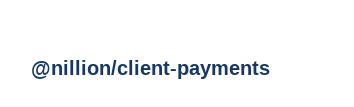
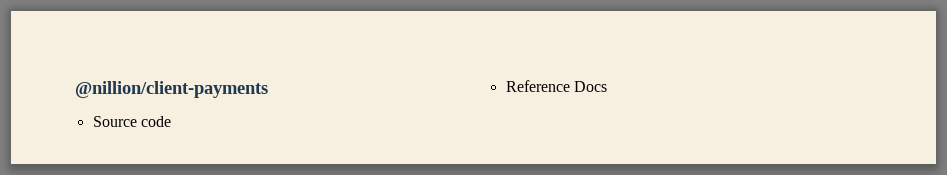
(270, 69) none -> [92,116,171,127] [505,80,607,92] // Source code // Reference Docs

